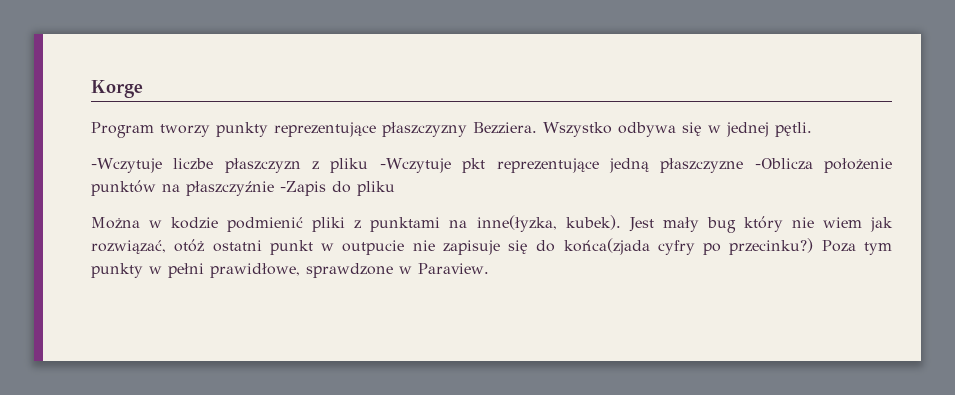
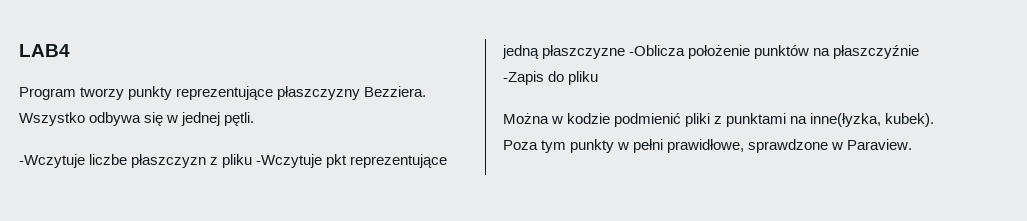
[91,80,143,98] Korge -> [19,44,70,57] LAB4
[628,216,893,233] [91,238,814,255] Jest mały bug który nie wiem jak rozwiązać, otóż ostatni punkt w outpucie nie zapisuje się do końca(zjada cyfry po przecinku?) -> (935, 120) none

